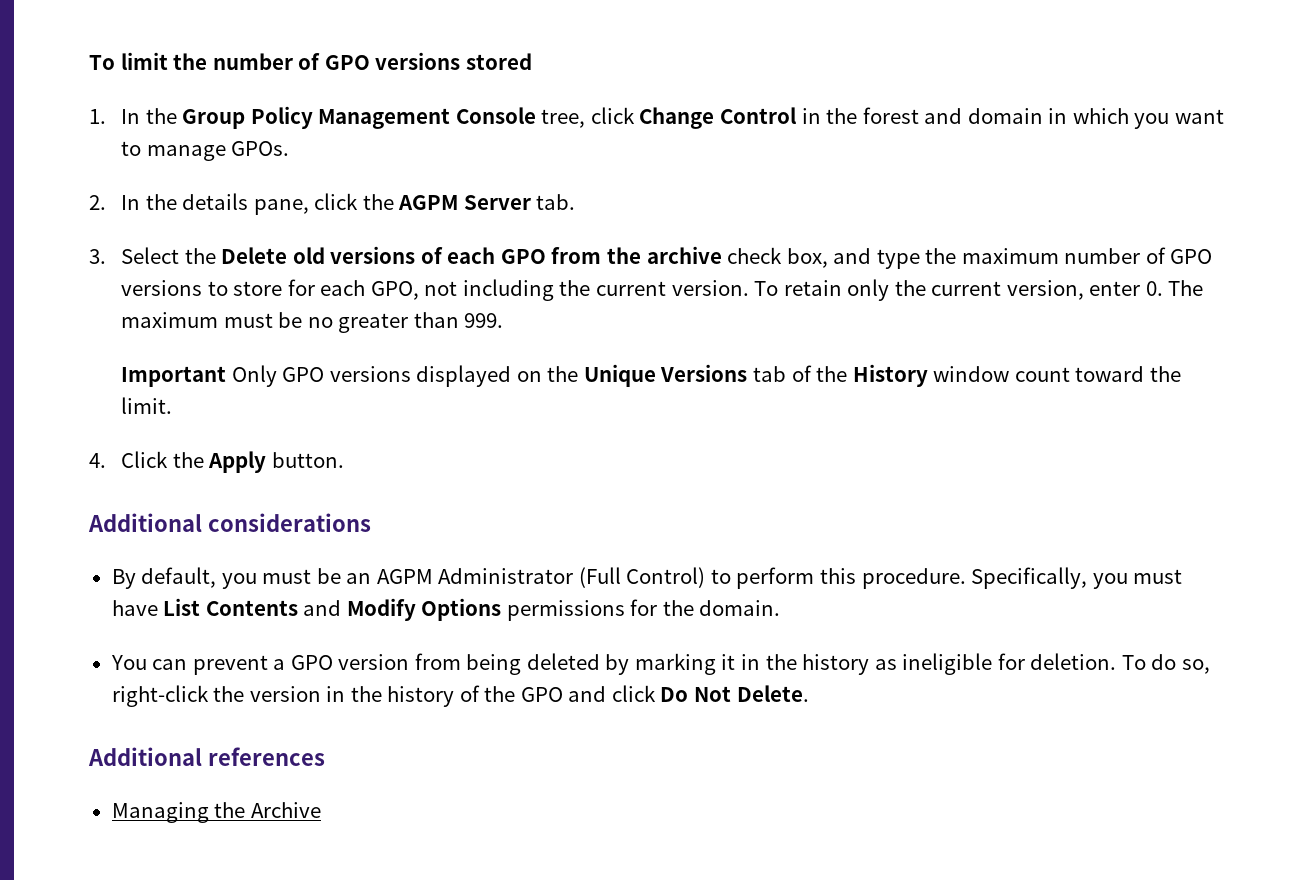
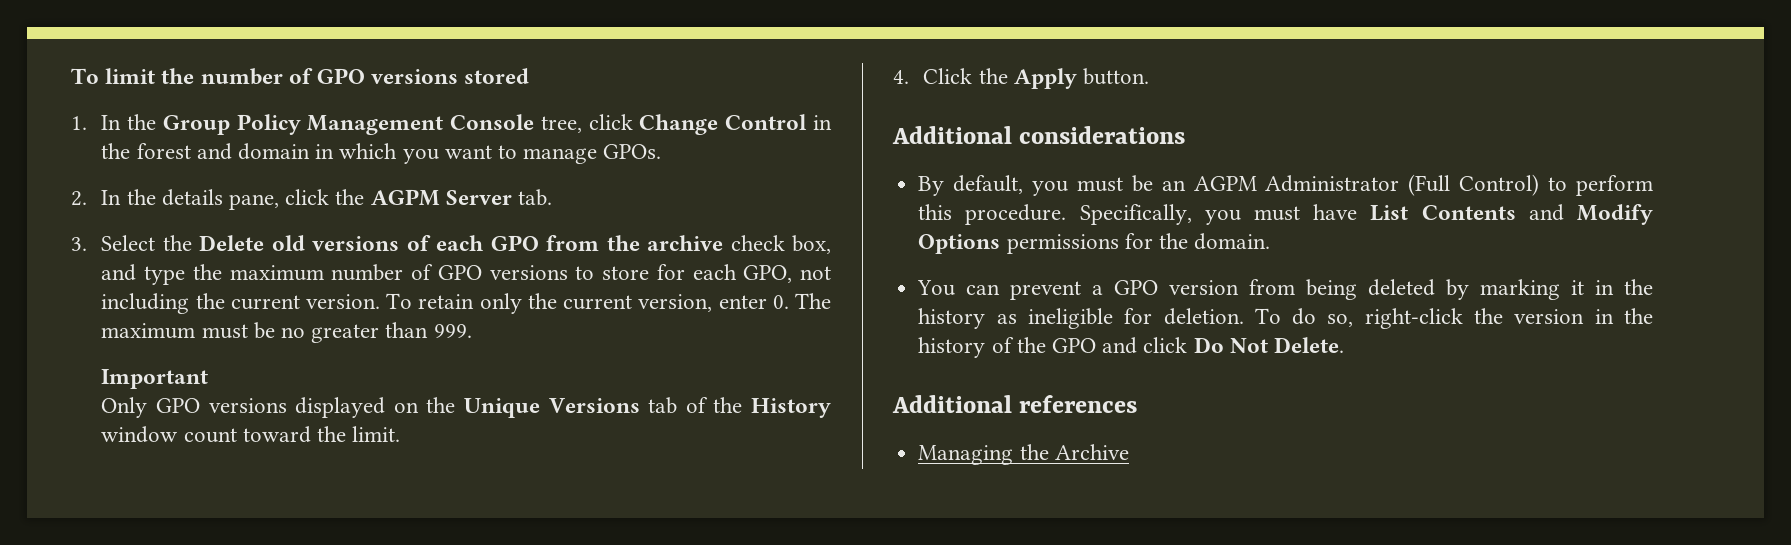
(227, 376) none -> (209, 379) //

